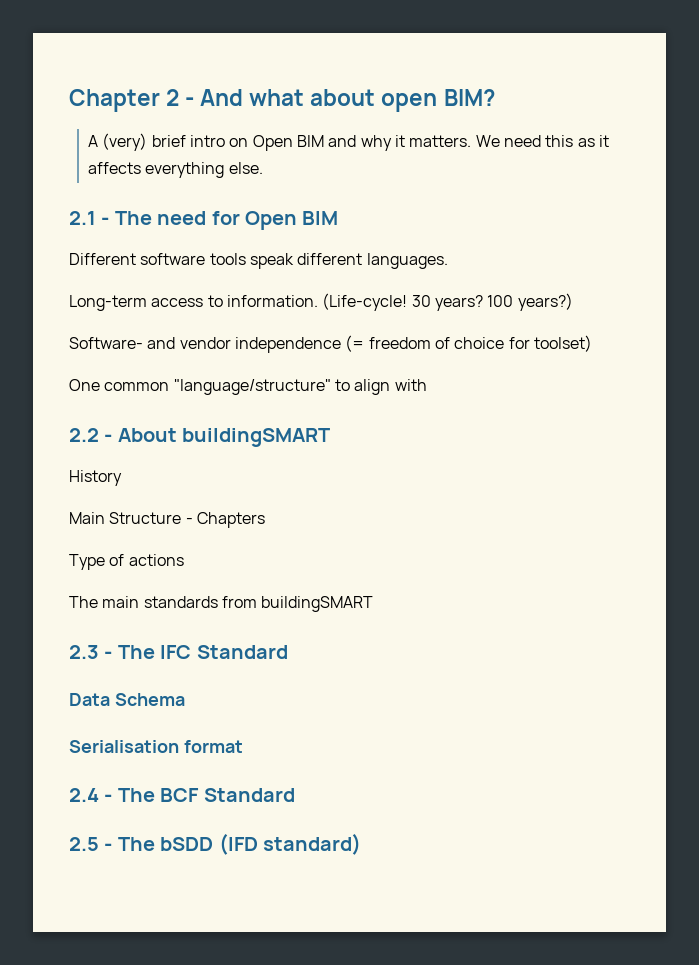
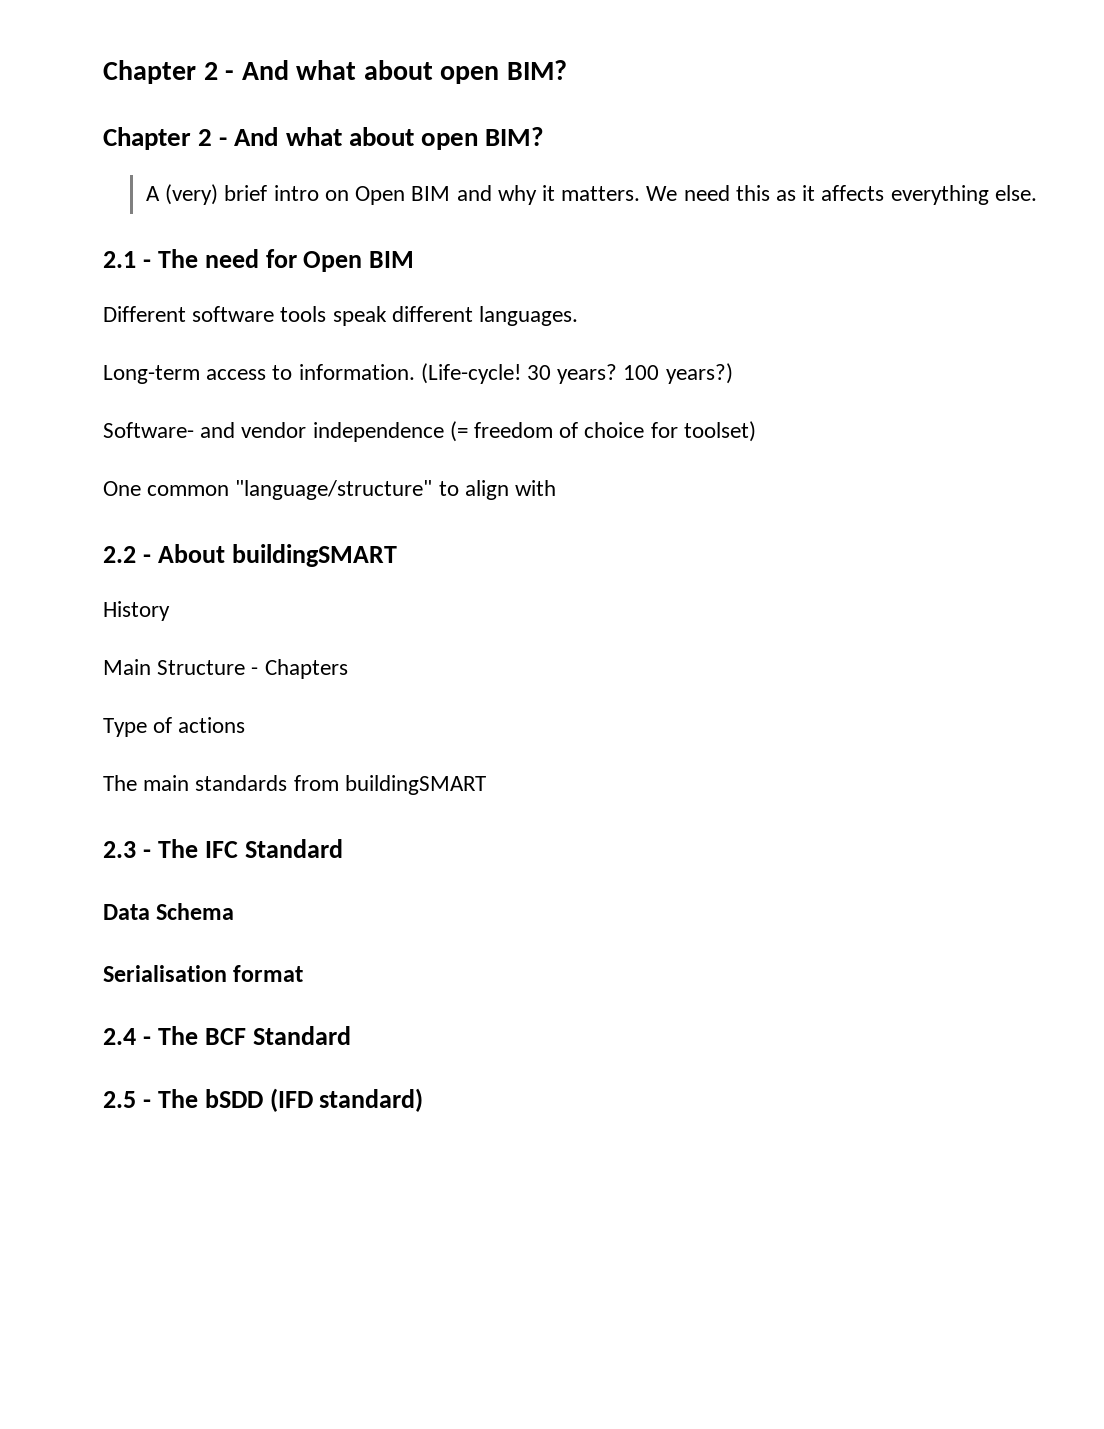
[69,89,495,112] Chapter 2 - And what about open BIM? -> [103,60,567,84] [103,127,545,150] Chapter 2 - And what about open BIM? // Chapter 2 - And what about open BIM?

